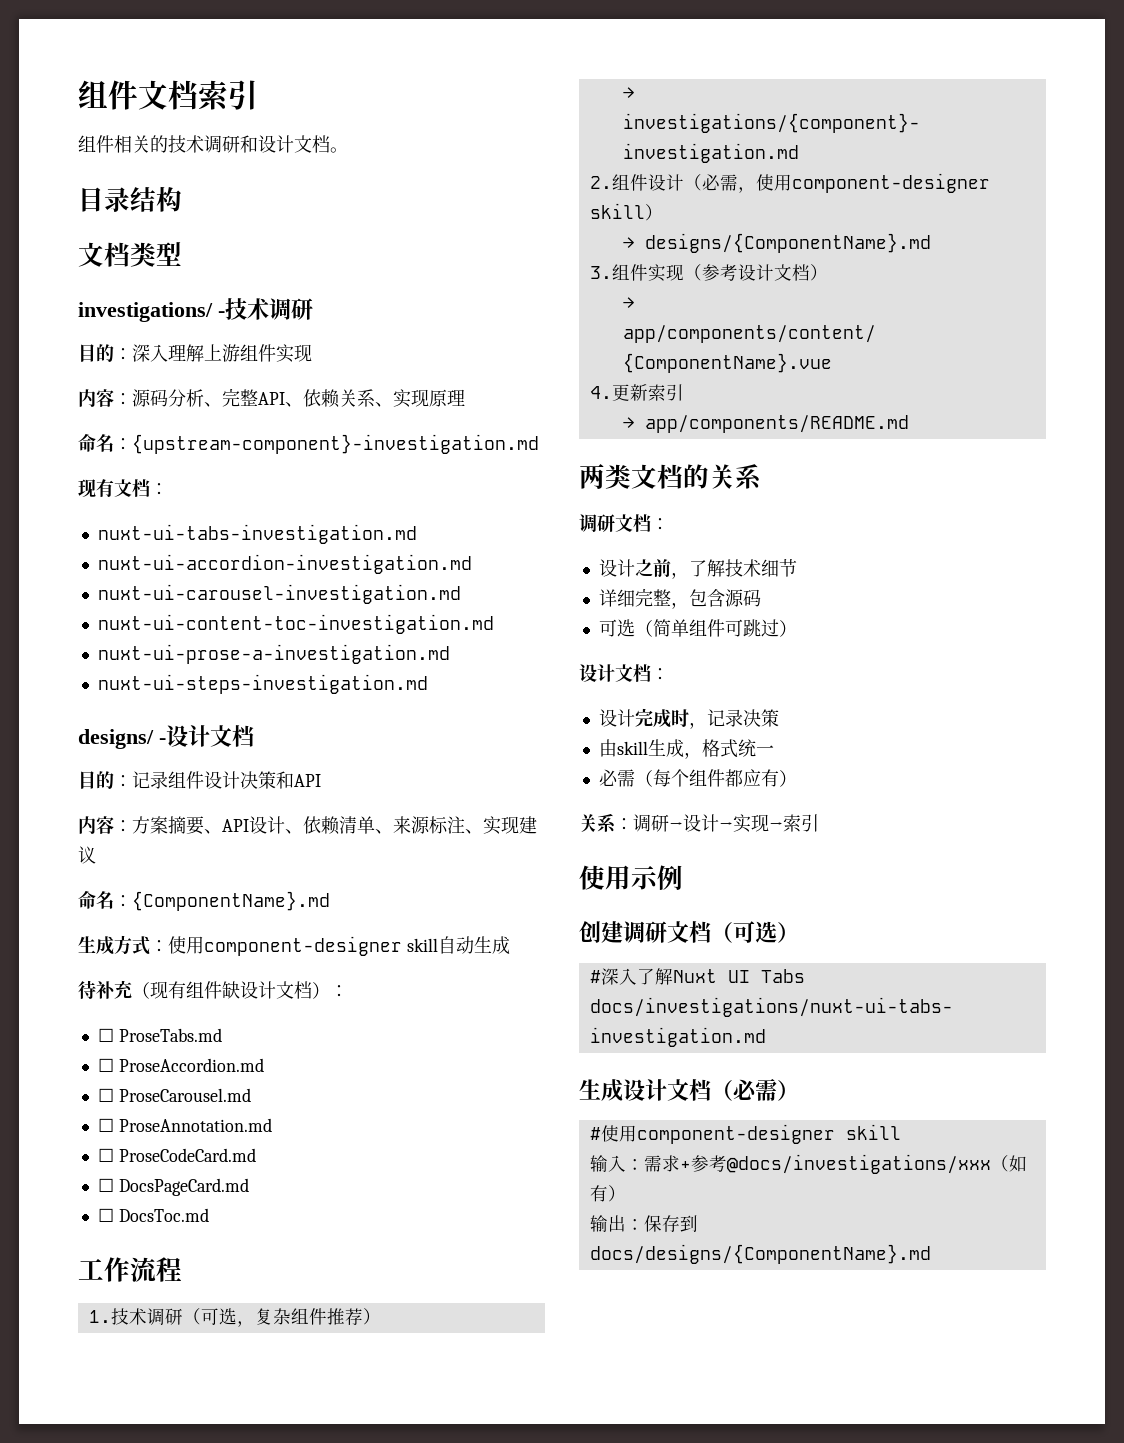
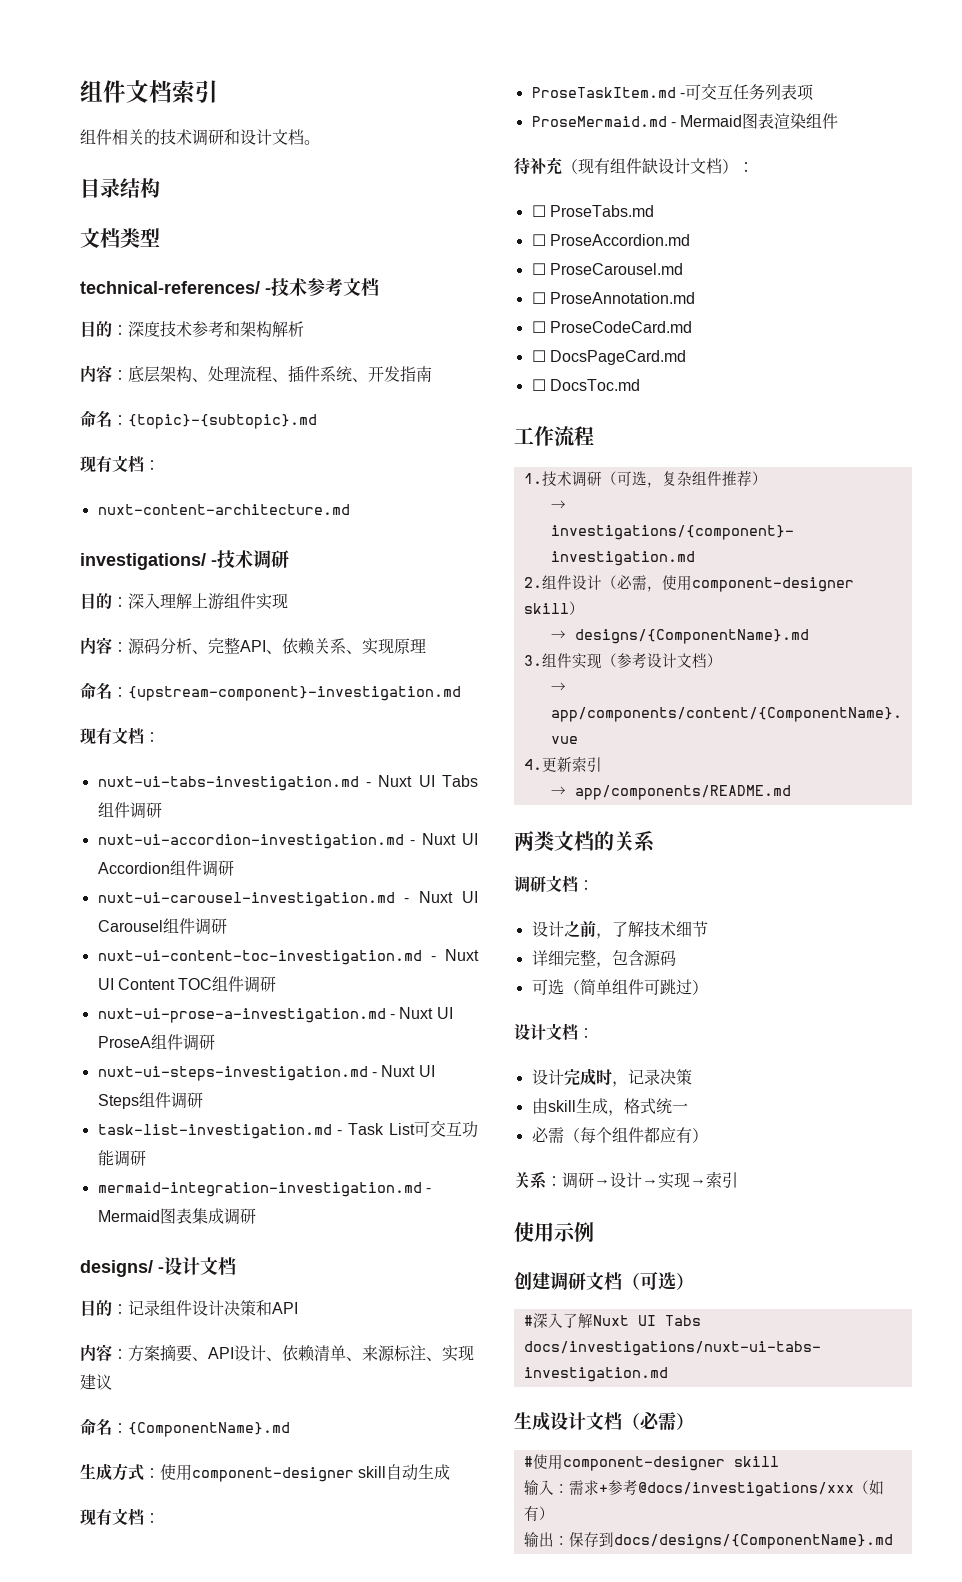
(182, 254) none -> [80,278,379,296] [80,321,304,337] [80,365,432,383] [80,410,317,429] [80,455,160,473] [97,504,350,515] // technical-references/ -技术参考文档 // 目的：深度技术参考和架构解析 // 内容：底层架构、处理流程、插件系统、开发指南 // 命名：{topic}-{subtopic}.md // 现有文档： // nuxt-content-architecture.md
[97,554,472,574] [97,584,461,604] [97,614,494,634] [97,644,450,664] [97,674,428,694] // nuxt-ui-accordion-investigation.md // nuxt-ui-carousel-investigation.md // nuxt-ui-content-toc-investigation.md // nuxt-ui-prose-a-investigation.md // nuxt-ui-steps-investigation.md -> [365,775,479,787] [97,802,162,819] [97,833,479,849] [97,860,234,877] [97,891,479,907] [97,918,227,935] [97,949,479,965] [97,976,277,993] [97,1007,453,1023] [97,1034,215,1051] [97,1065,435,1081] [97,1092,203,1109] [97,1120,478,1139] [97,1150,146,1167] [97,1182,431,1197] [97,1208,256,1225] - Nuxt UI Tabs组件调研 // nuxt-ui-accordion-investigation.md - Nuxt UI Accordion组件调研 // nuxt-ui-carousel-investigation.md - Nuxt UI Carousel组件调研 // nuxt-ui-content-toc-investigation.md - Nuxt UI Content TOC组件调研 // nuxt-ui-prose-a-investigation.md - Nuxt UI ProseA组件调研 // nuxt-ui-steps-investigation.md - Nuxt UI Steps组件调研 // task-list-investigation.md - Task List可交互功能调研 // mermaid-integration-investigation.md - Mermaid图表集成调研
(510, 945) none -> [80,1508,160,1526] [531,83,814,101] [531,113,839,129] // 现有文档： // ProseTaskItem.md -可交互任务列表项 // ProseMermaid.md - Mermaid图表渲染组件

